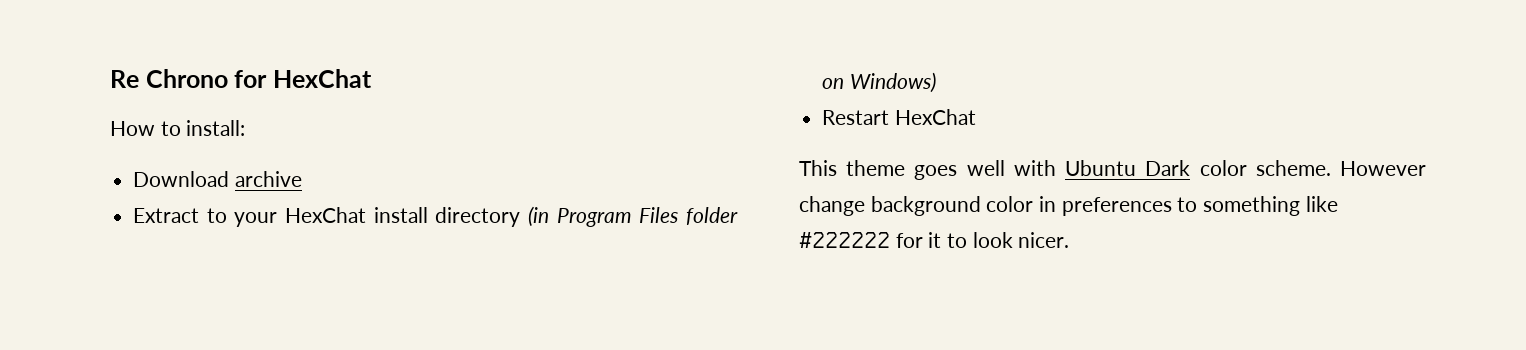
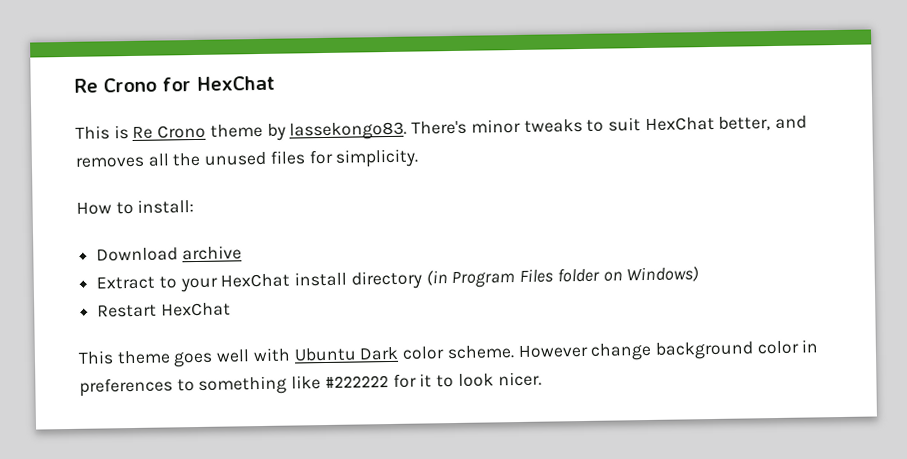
[110,69,228,88] Re Chrono -> [74,77,157,93] Re Crono
(372, 78) none -> [75,115,808,141] [75,148,420,168] // This is Re Crono theme by lassekongo83. There's minor tweaks to suit HexChat better, and removes all the unused files for simplicity.

